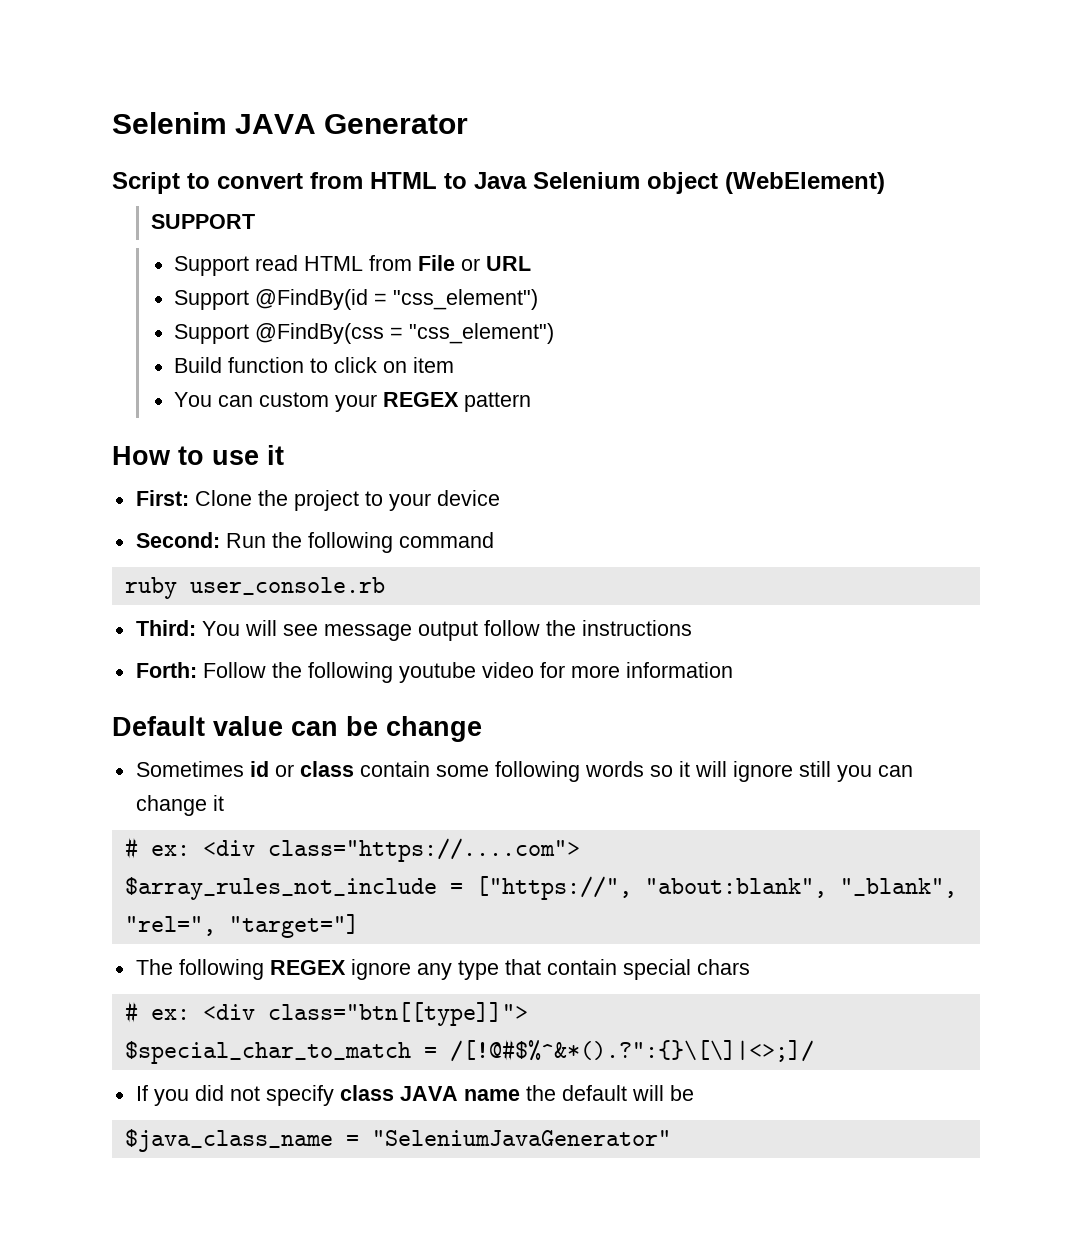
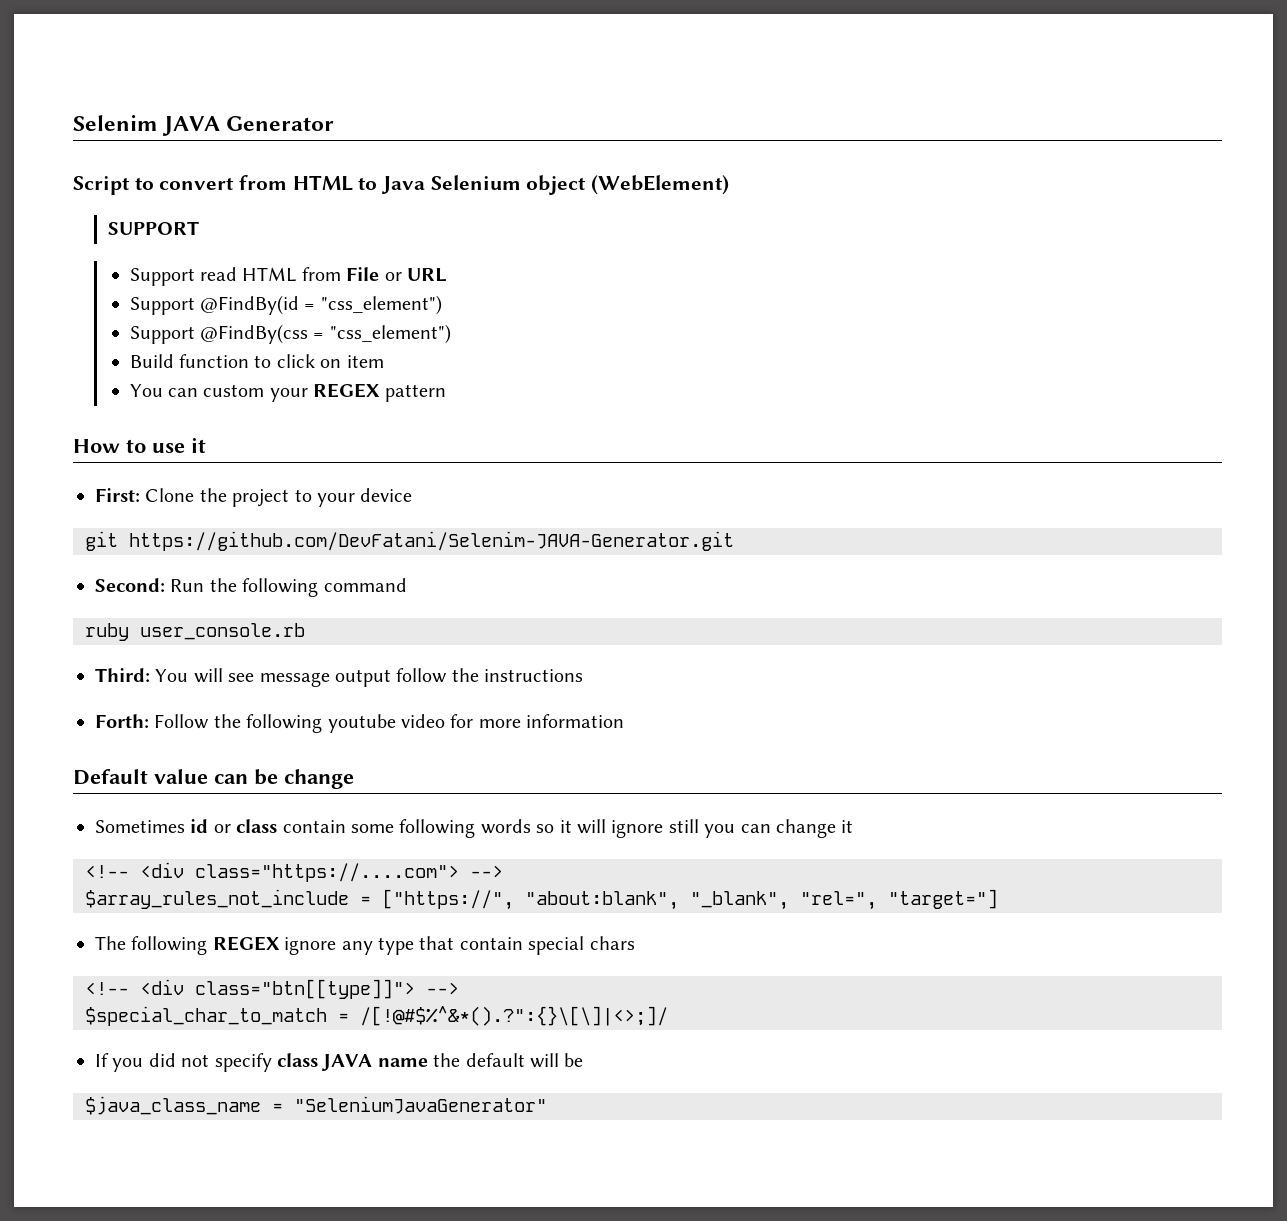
(500, 498) none -> [85,531,734,551] // git https://github.com/DevFatani/Selenim-JAVA-Generator.git
[124,837,190,859] # ex: -> [85,865,129,878] <!--
(580, 850) none -> [470,865,503,878] -->
[124,1001,190,1023] # ex: -> [85,982,129,995] <!--
(528, 1014) none -> [426,982,459,995] -->

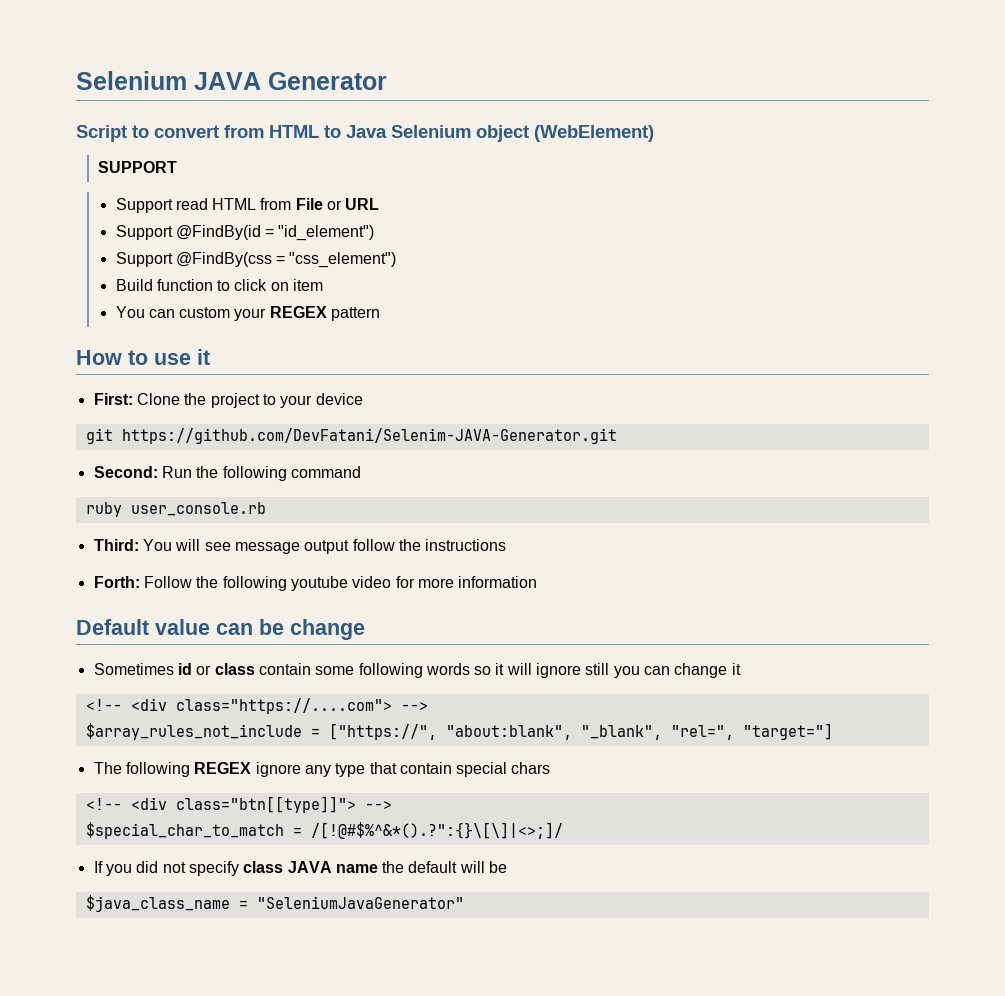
[73,115,158,131] Selenim -> [76,71,187,90] Selenium
[320,295,442,315] "css_element") -> [278,225,375,241] "id_element")

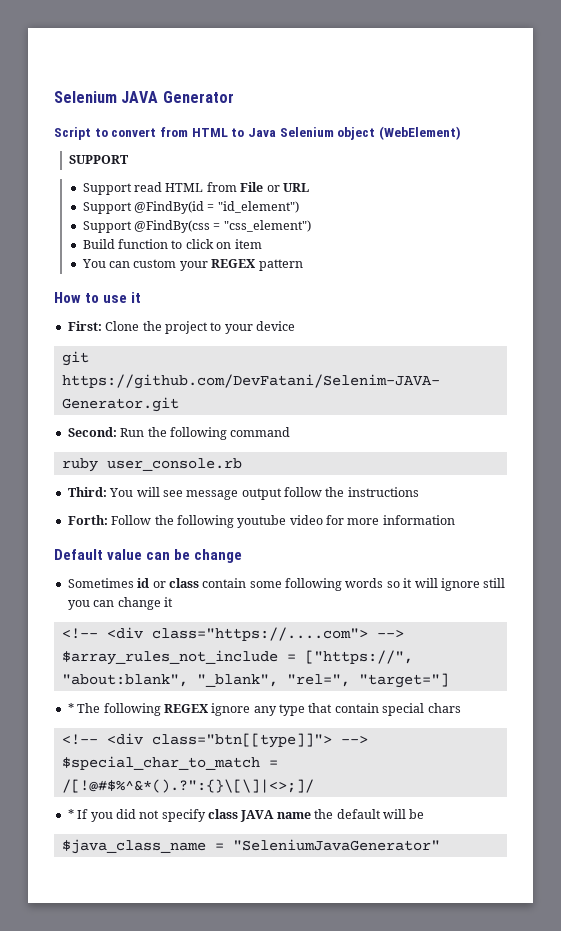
(833, 731) none -> [67,703,74,713] *
(563, 830) none -> [67,809,74,819] *

